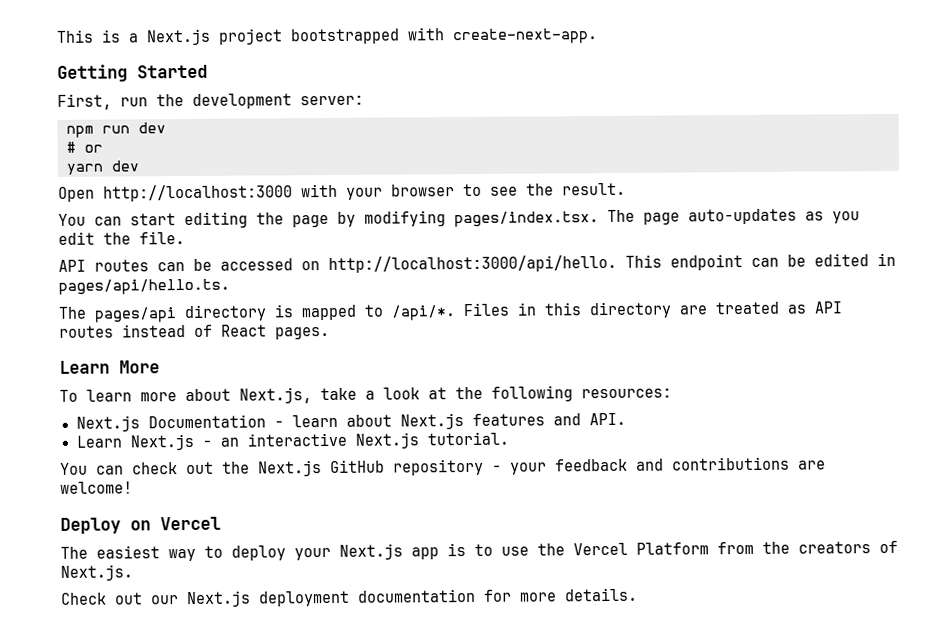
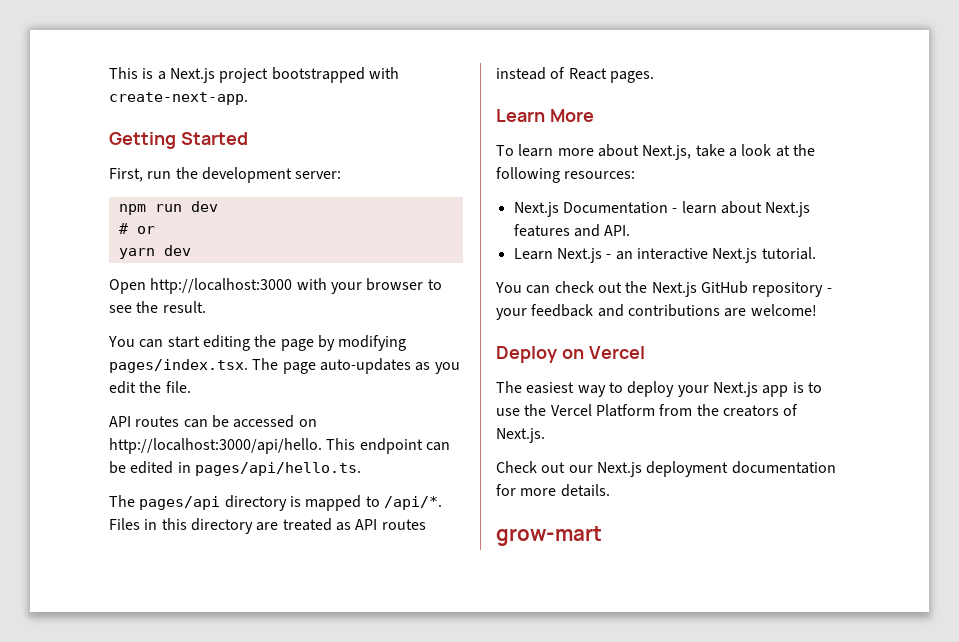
(638, 594) none -> [496,526,602,546] // grow-mart

